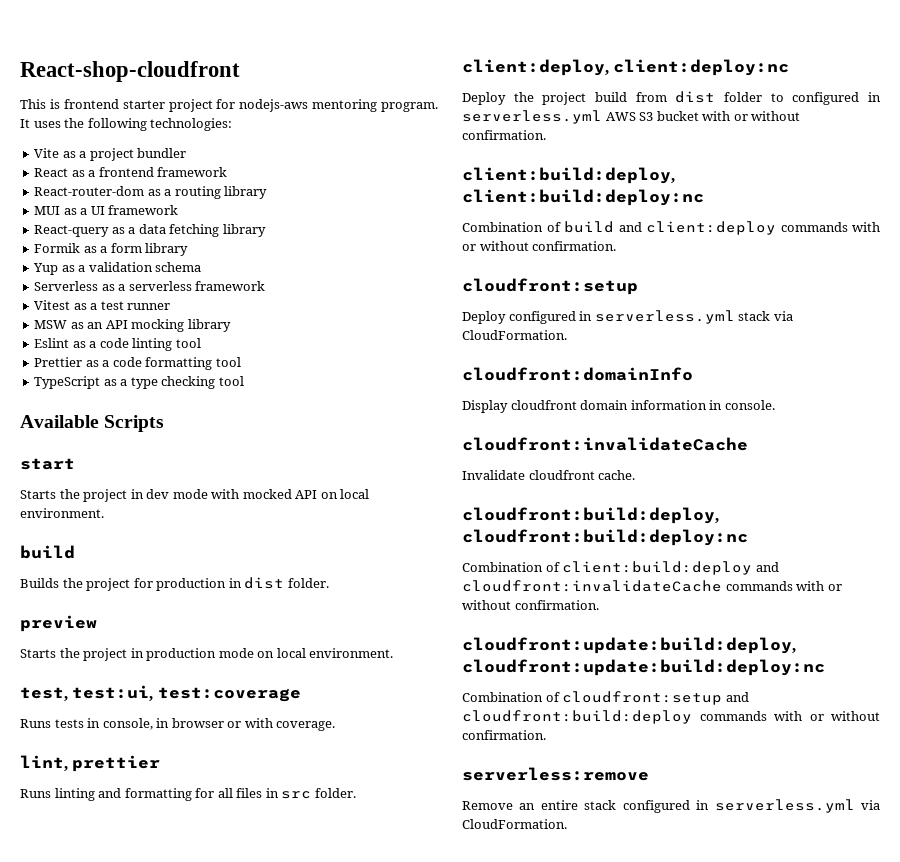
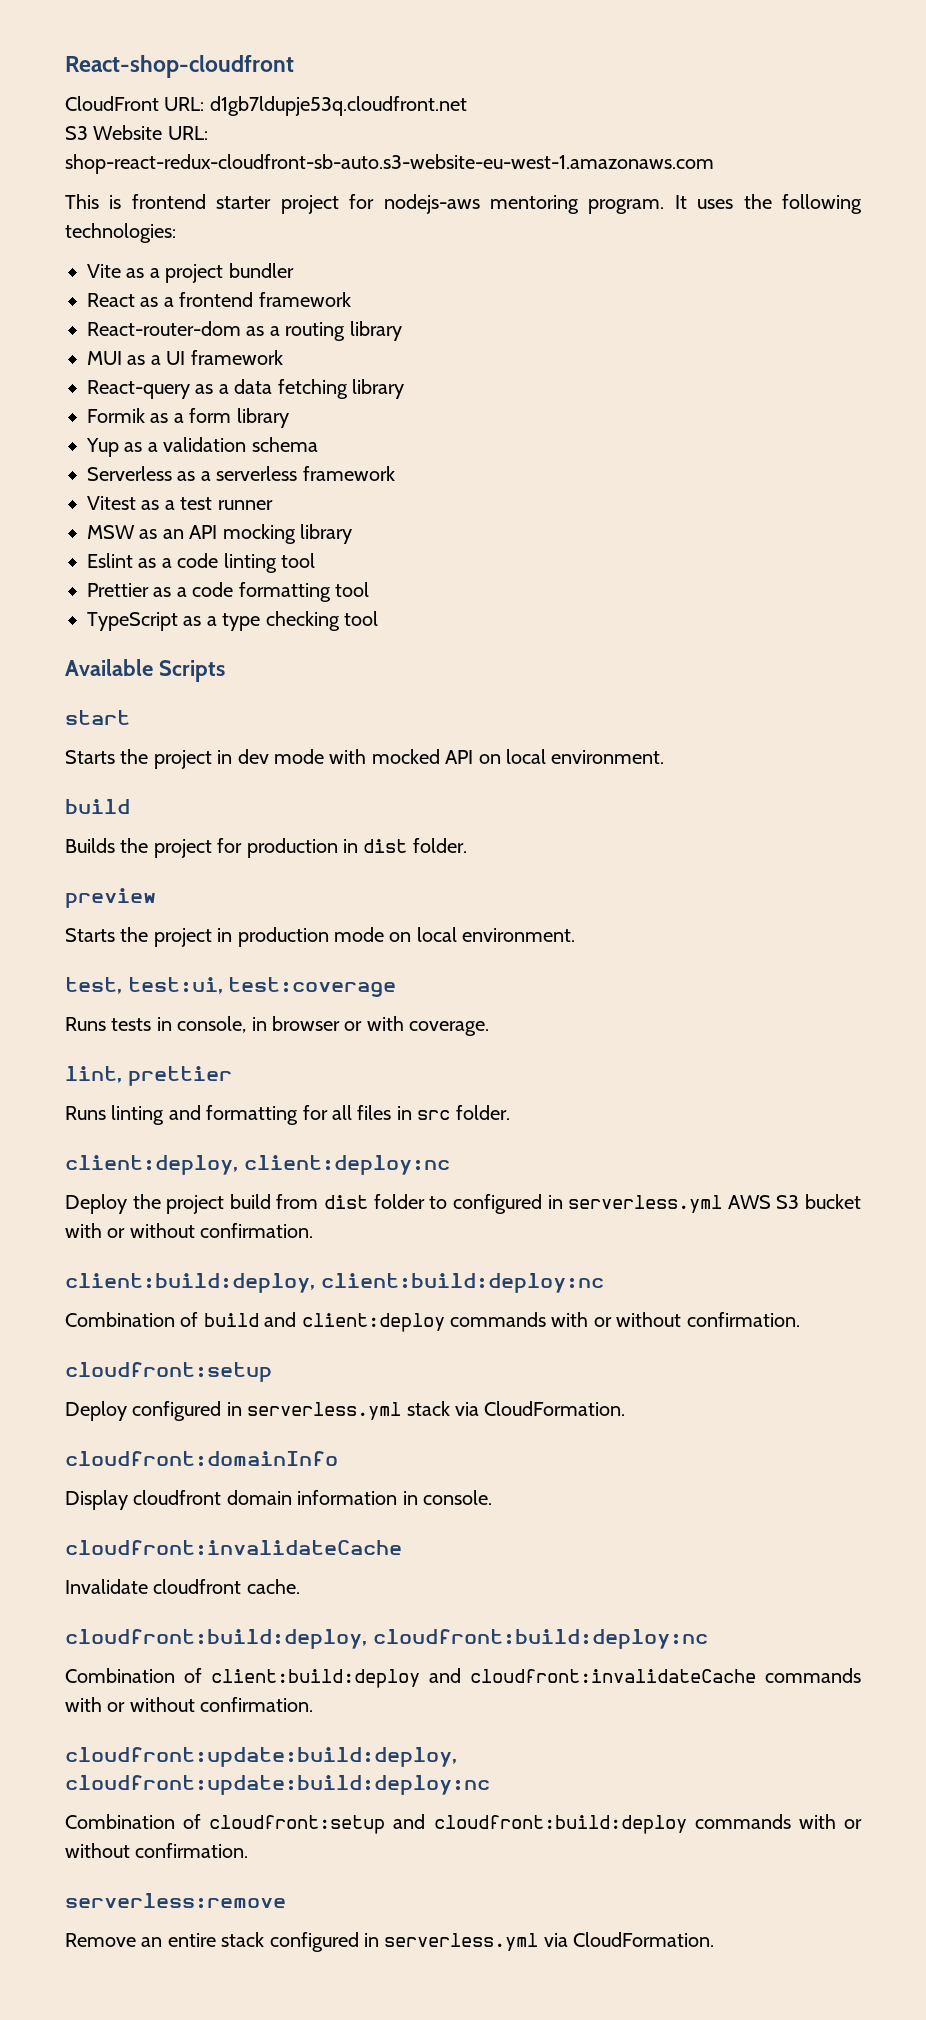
(240, 71) none -> [65,96,467,116] [65,125,208,140] [65,154,714,174] // CloudFront URL: d1gb7ldupje53q.cloudfront.net // S3 Website URL: shop-react-redux-cloudfront-sb-auto.s3-website-eu-west-1.amazonaws.com

